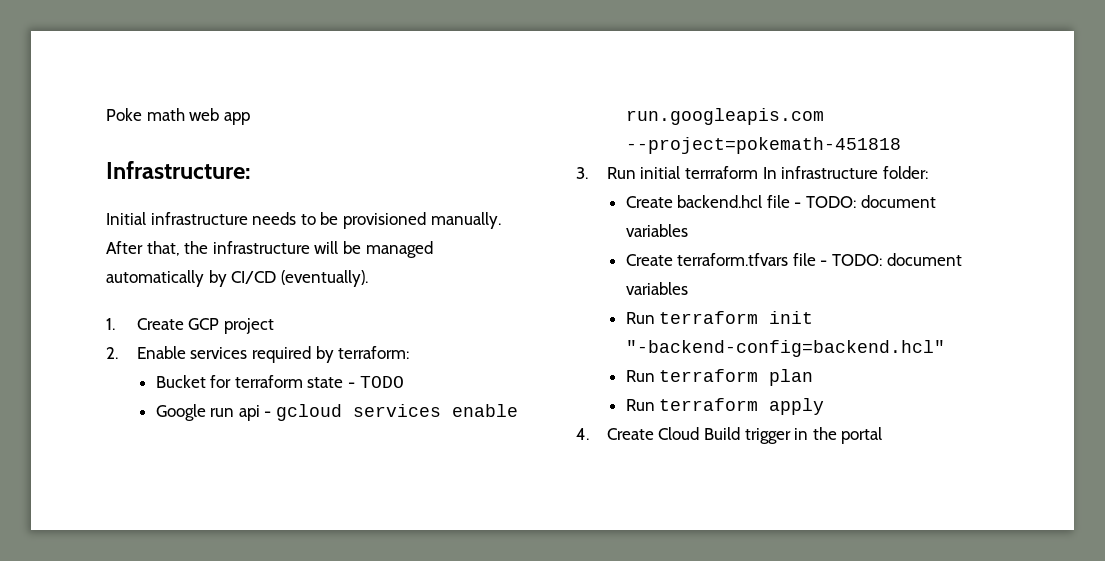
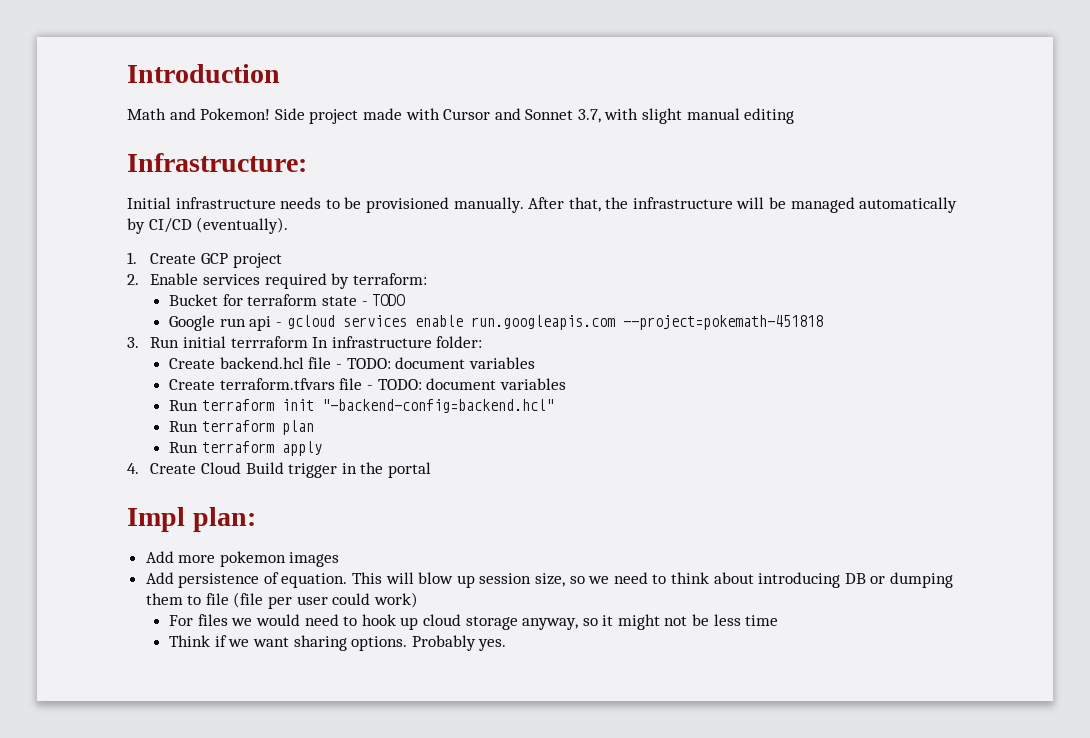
[106,108,250,125] Poke math web app -> [127,64,280,83] [127,108,795,124] Introduction // Math and Pokemon! Side project made with Cursor and Sonnet 3.7, with slight manual editing
(883, 435) none -> [127,507,256,532] [145,551,340,567] [145,572,953,588] [145,592,418,609] [169,614,779,630] [169,635,507,651] // Impl plan: // Add more pokemon images // Add persistence of equation. This will blow up session size, so we need to think about introducing DB or dumping them to file (file per user could work) // For files we would need to hook up cloud storage anyway, so it might not be less time // Think if we want sharing options. Probably yes.

